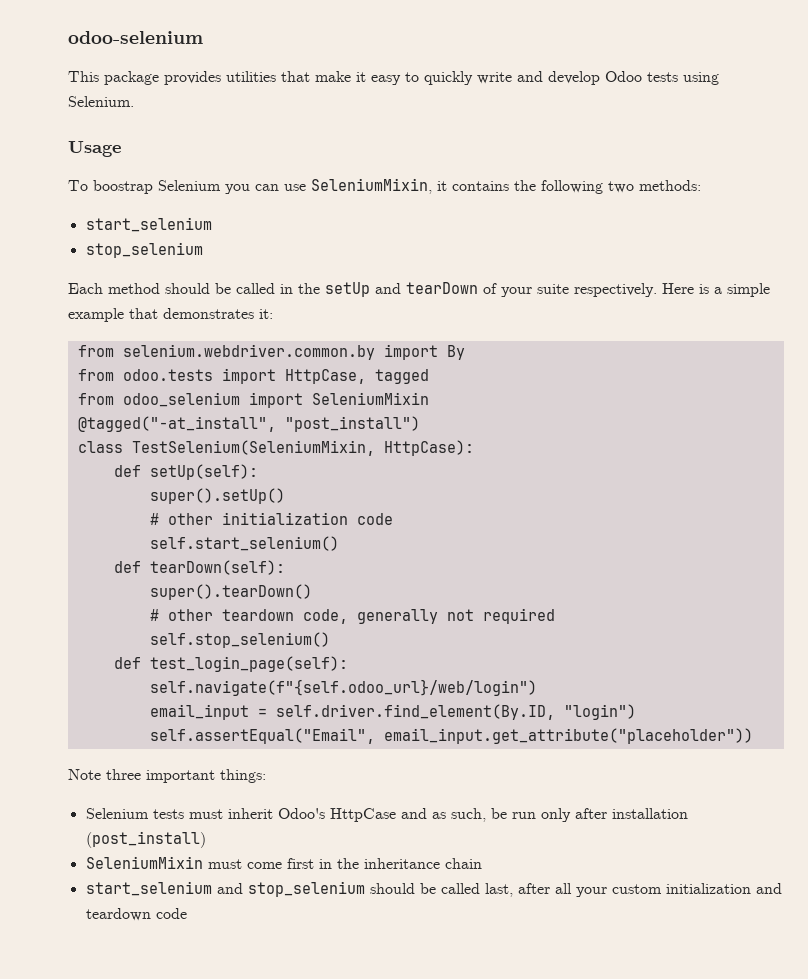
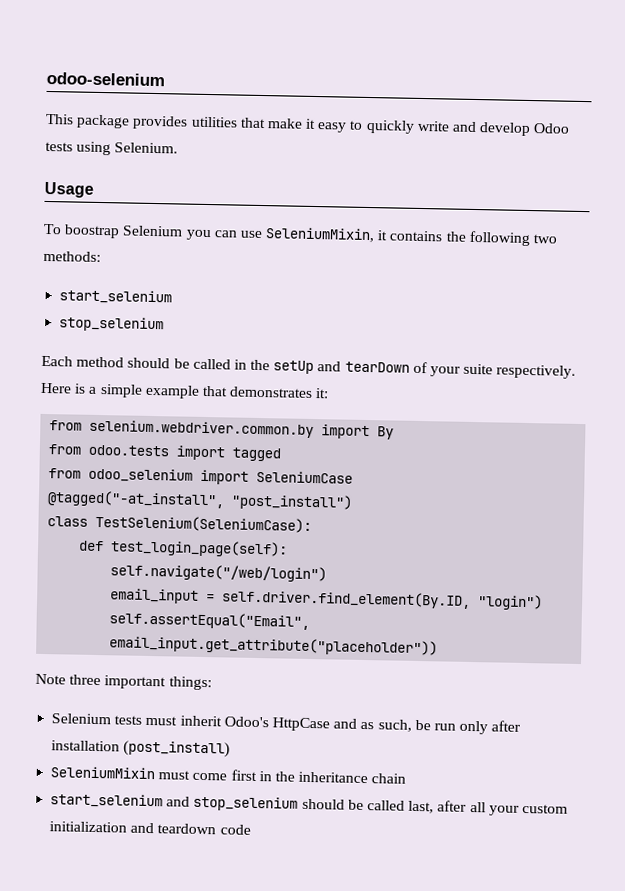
[284,369,366,384] HttpCase, -> (226, 453) none
[311,392,429,405] SeleniumMixin -> [256,470,354,484] SeleniumCase
[131,440,474,456] [113,464,258,480] [149,488,285,504] [149,512,393,525] [149,536,339,551] [113,560,285,575] [149,584,312,600] [149,608,555,624] [149,632,330,648] TestSelenium(SeleniumMixin, HttpCase): // def setUp(self): // super().setUp() // # other initialization code // self.start_selenium() // def tearDown(self): // super().tearDown() // # other teardown code, generally not required // self.stop_selenium() -> [95,514,313,534] TestSelenium(SeleniumCase):
[149,679,537,696] self.navigate(f"{self.odoo_url}/web/login") -> [110,563,328,583] self.navigate("/web/login")

